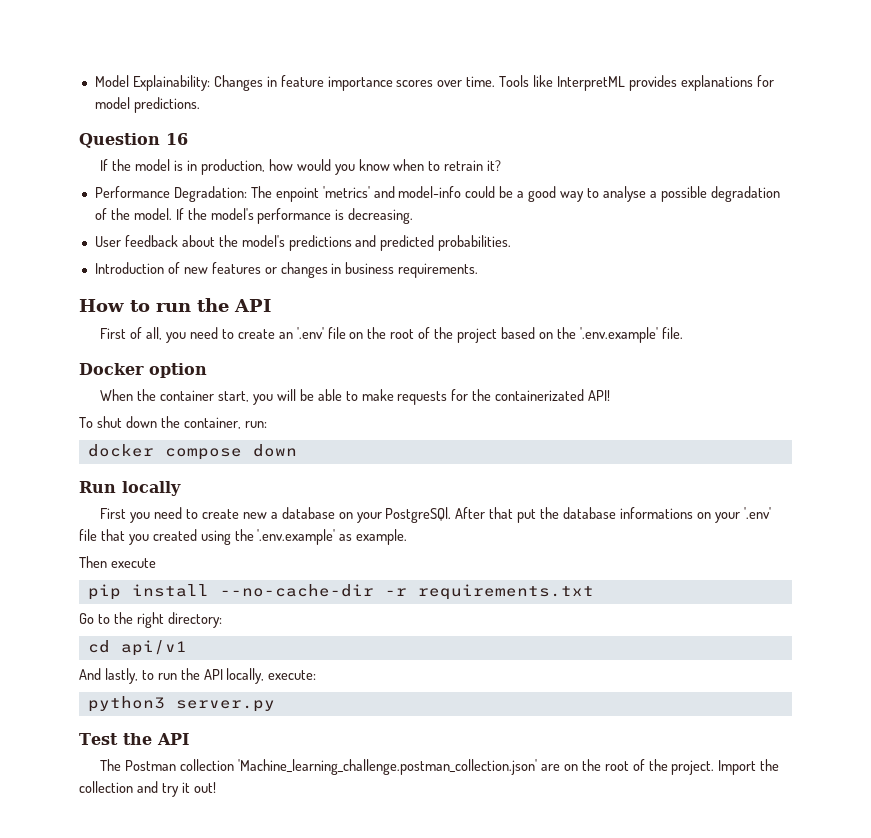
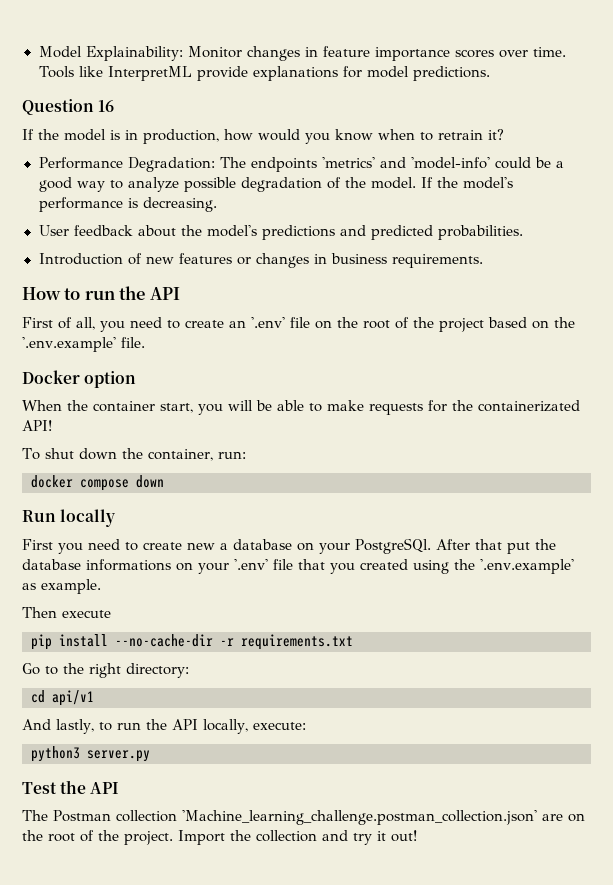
[213,75,263,91] Changes -> [187,46,300,61] Monitor changes
[628,75,677,91] provides -> [197,66,249,81] provide
[275,187,319,202] enpoint -> [250,157,317,172] endpoints
[398,186,462,198] model-info -> [410,157,490,169] 'model-info'
[602,186,657,202] analyse a -> [127,177,179,192] analyze

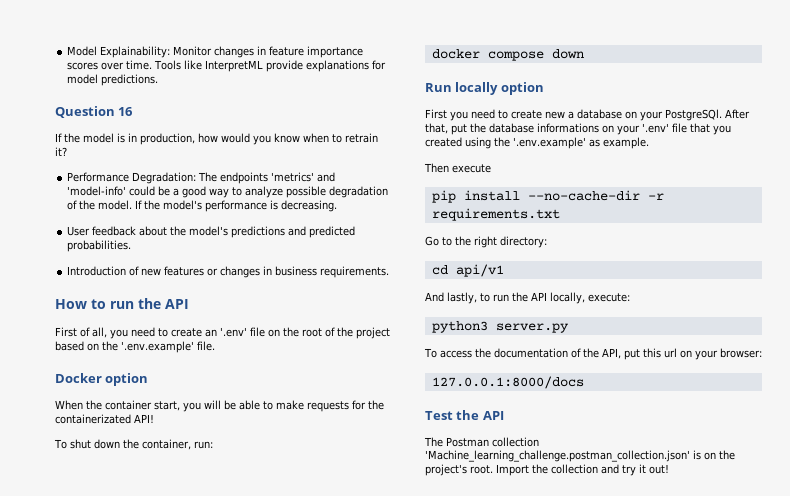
(116, 518) none -> [500,82,544,95] option
[475,539,502,550] that -> [425,123,448,134] that,
(150, 756) none -> [424,348,762,360] [431,376,584,389] // To access the documentation of the API, put this url on your browser: // 127.0.0.1:8000/docs
[542,813,585,822] [22,830,173,845] are on the root of the project. -> [693,450,735,460] [425,464,493,476] is on the project's root.

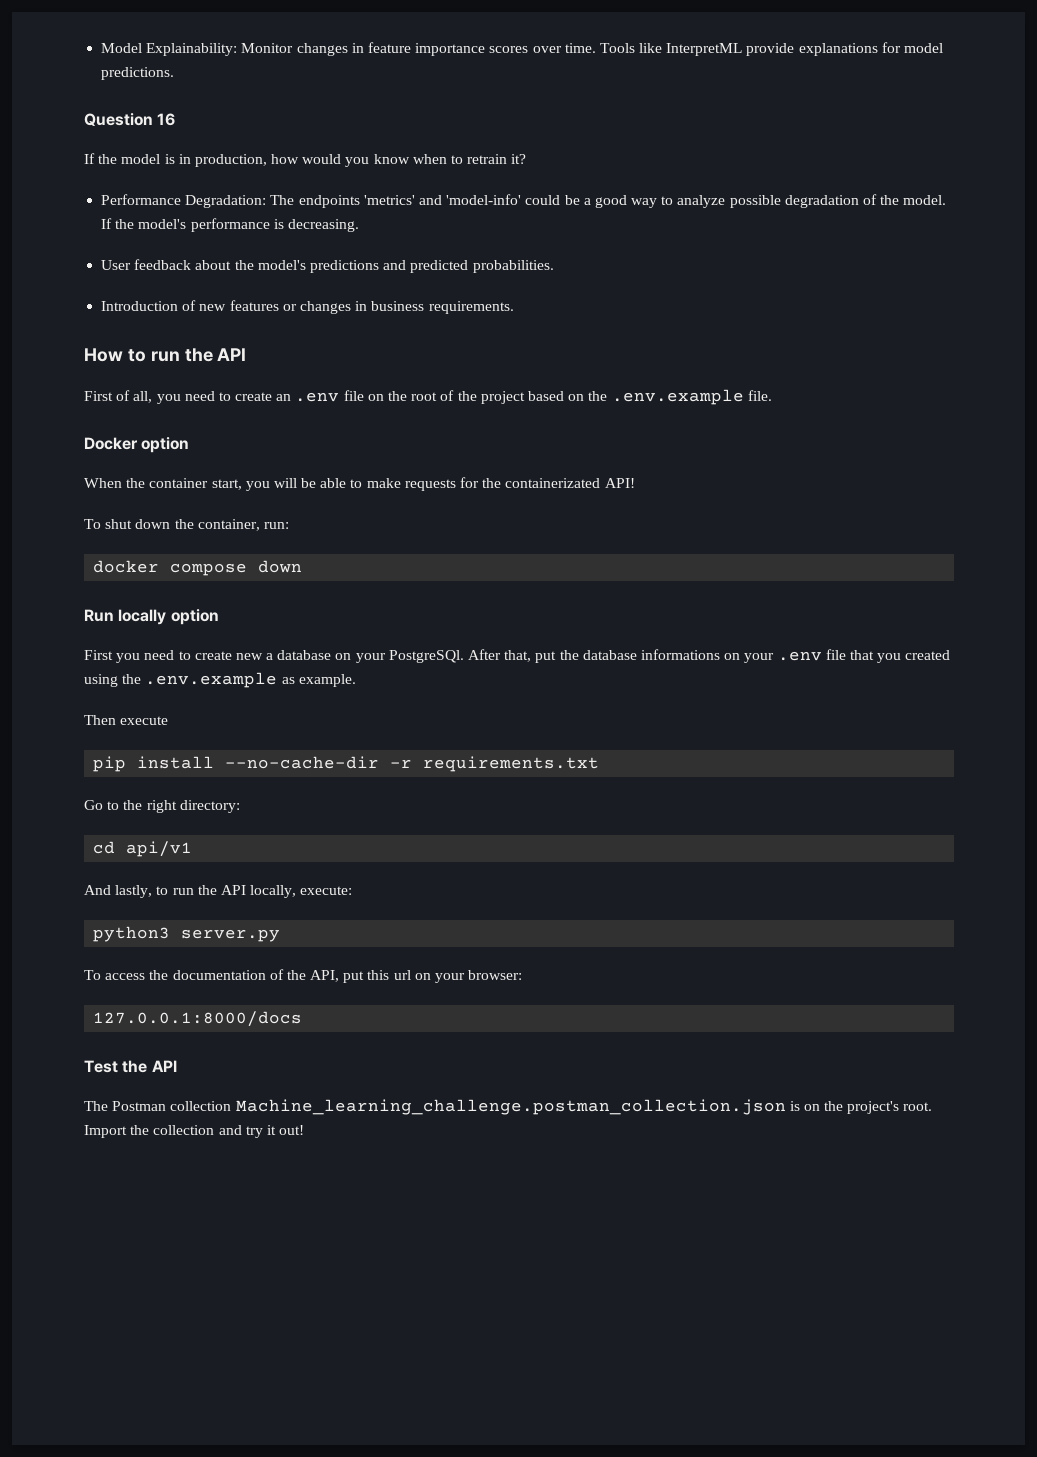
[220,327,247,337] '.env' -> [295,392,340,402] .env
[121,341,194,353] '.env.example' -> [611,389,744,405] .env.example
[642,123,669,133] '.env' -> [777,651,822,661] .env
[513,137,586,149] '.env.example' -> [145,672,278,688] .env.example
[425,450,690,462] 'Machine_learning_challenge.postman_collection.json' -> [235,1099,786,1115] Machine_learning_challenge.postman_collection.json

